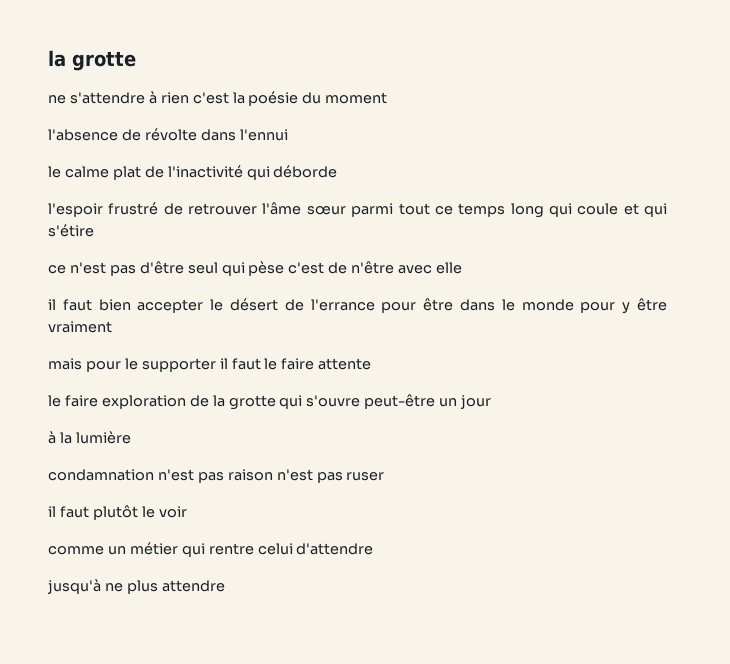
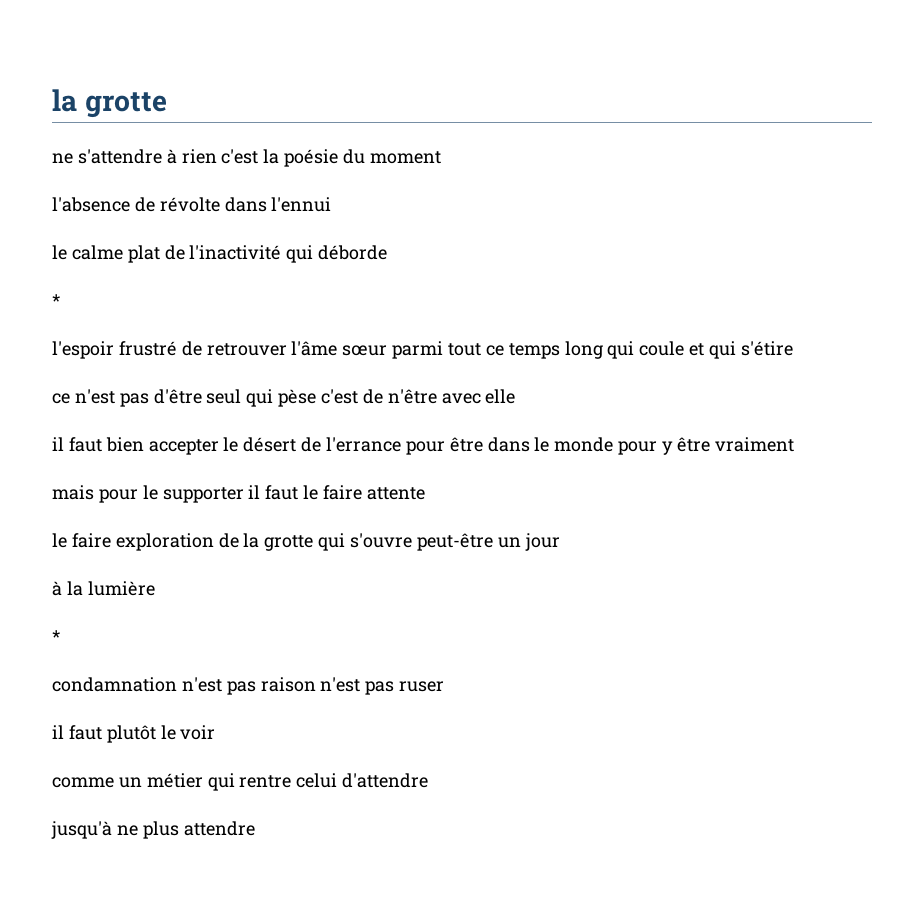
(338, 171) none -> [52,294,60,307] // *
(131, 437) none -> [52,630,60,643] // *

